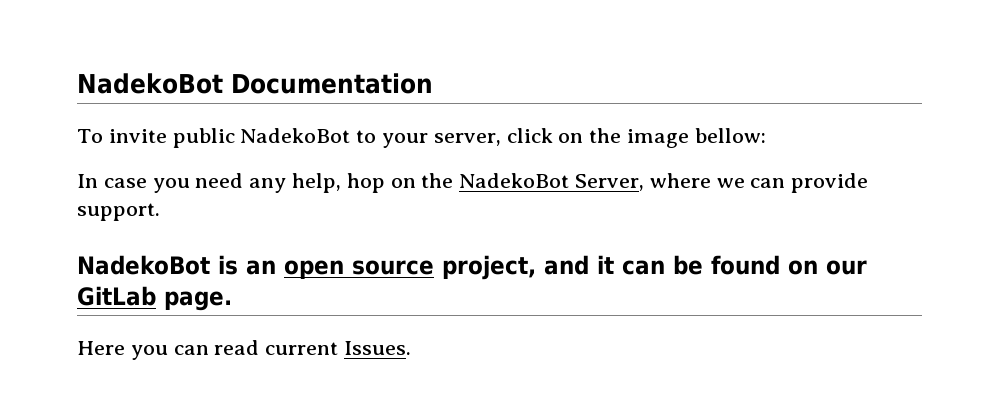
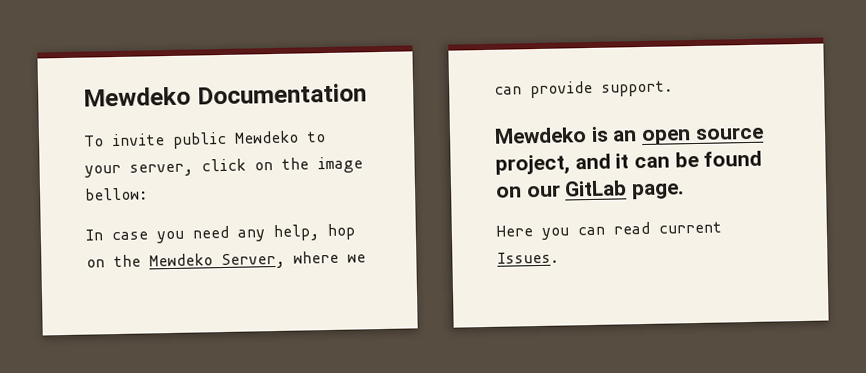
[77,73,223,94] NadekoBot -> [83,86,191,107] Mewdeko
[240,128,351,143] NadekoBot -> [234,130,299,144] Mewdeko
[459,173,570,188] NadekoBot -> [149,253,213,267] Mewdeko
[77,255,210,275] NadekoBot -> [494,127,587,144] Mewdeko

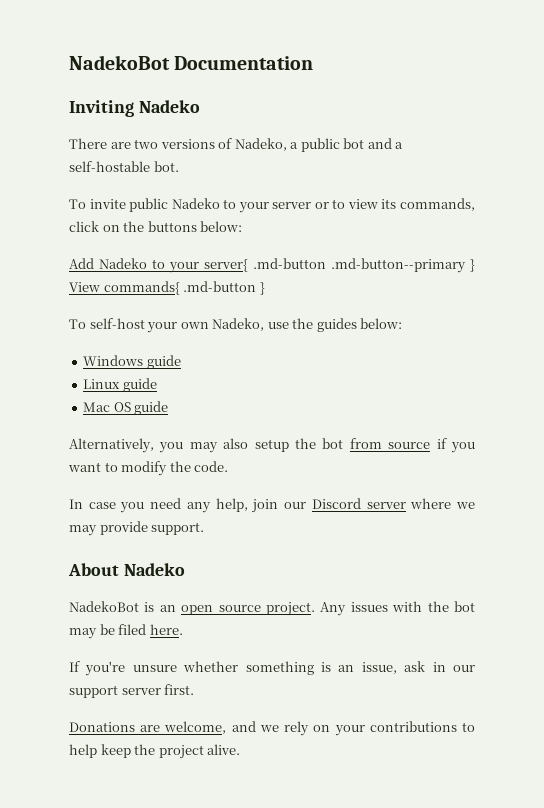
[83,86,191,107] Mewdeko -> [69,55,170,70] NadekoBot
(367, 94) none -> [69,100,200,117] [69,138,404,152] [69,161,179,172] // Inviting Nadeko // There are two versions of Nadeko, a public bot and a self-hostable bot.
[234,130,326,144] [84,156,363,178] [84,187,148,201] Mewdeko to your server, click on the image bellow: -> [171,198,475,213] [69,221,243,232] [69,258,475,273] [69,281,265,295] [69,318,403,333] [83,355,181,369] [83,378,157,392] [83,401,169,415] [69,438,475,453] [68,461,229,476] Nadeko to your server or to view its commands, click on the buttons below: // Add Nadeko to your server{ .md-button .md-button--primary } View commands{ .md-button } // To self-host your own Nadeko, use the guides below: // Windows guide // Linux guide // Mac OS guide // Alternatively, you may also setup the bot from source if you want to modify the code.
[327,223,355,241] [86,252,285,270] hop on the Mewdeko Server, -> [251,498,406,513] join our Discord server
[494,86,522,95] can -> [69,525,97,536] may
[494,127,587,144] Mewdeko -> [68,563,185,576] [69,601,139,612] About Nadeko // NadekoBot
[495,150,763,176] [496,180,685,200] [496,221,722,240] [497,251,559,264] project, and it can be found on our GitLab page. // Here you can read current Issues. -> [266,601,475,616] [69,624,183,639] [69,661,475,676] [69,684,195,698] [69,721,476,736] [69,744,241,759] project. Any issues with the bot may be filed here. // If you're unsure whether something is an issue, ask in our support server first. // Donations are welcome, and we rely on your contributions to help keep the project alive.

